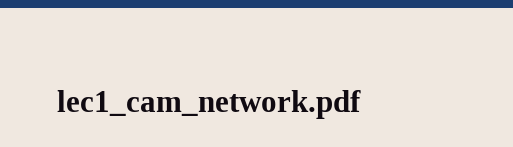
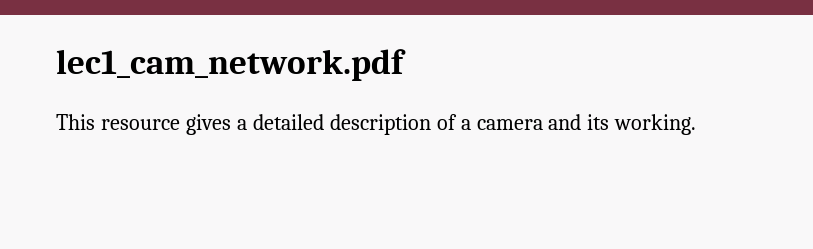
(361, 104) none -> [56,114,697,135] // This resource gives a detailed description of a camera and its working.

